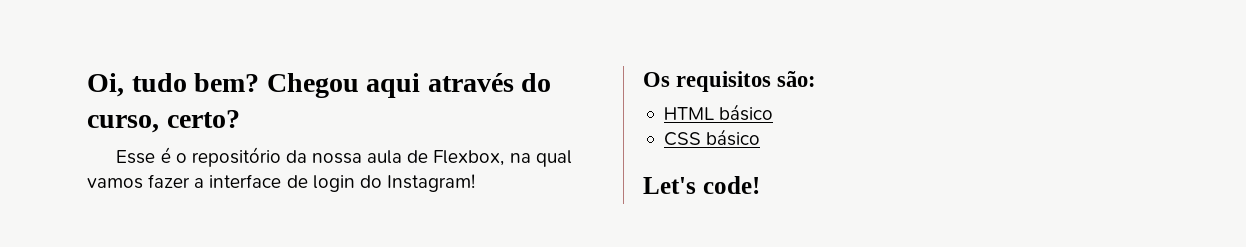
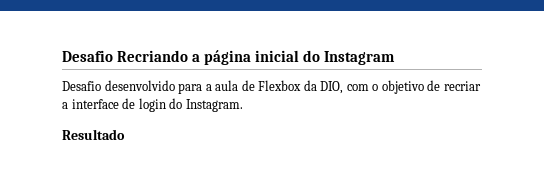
[87,73,552,98] [87,110,240,133] [116,147,572,167] [87,174,191,189] Oi, tudo bem? Chegou aqui através do curso, certo? // Esse é o repositório da nossa aula de Flexbox, na qual vamos fazer -> [62,50,396,65] [62,80,481,94] Desafio Recriando a página inicial do Instagram // Desafio desenvolvido para a aula de Flexbox da DIO, com o objetivo de recriar
[386,174,475,192] [643,71,817,92] [663,104,774,121] [663,129,761,146] [643,176,760,194] Instagram! // Os requisitos são: // HTML básico // CSS básico // Let's code! -> [185,99,243,112] [62,129,125,140] Instagram. // Resultado

